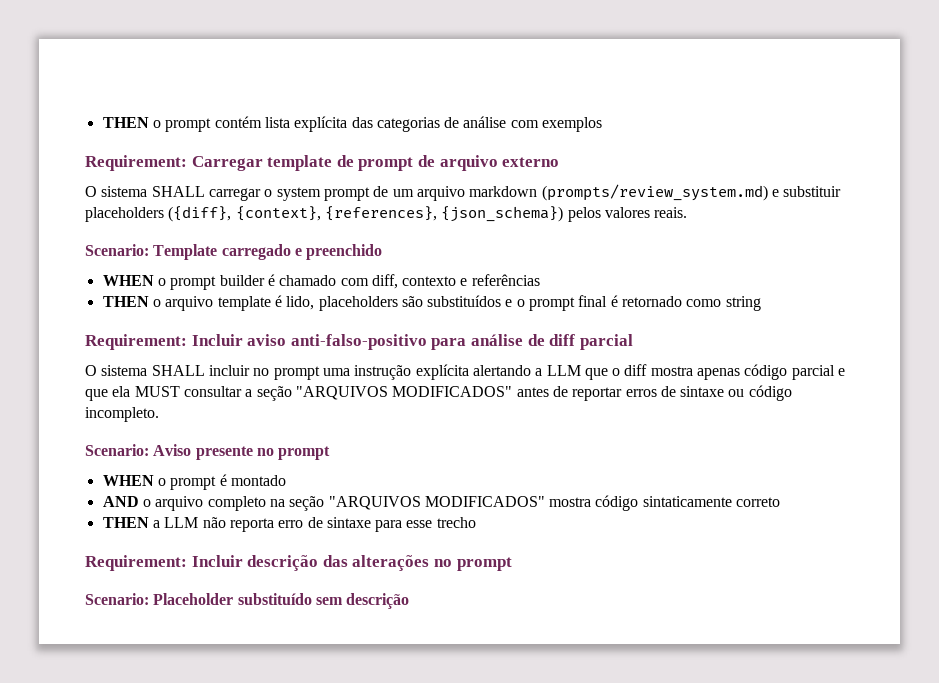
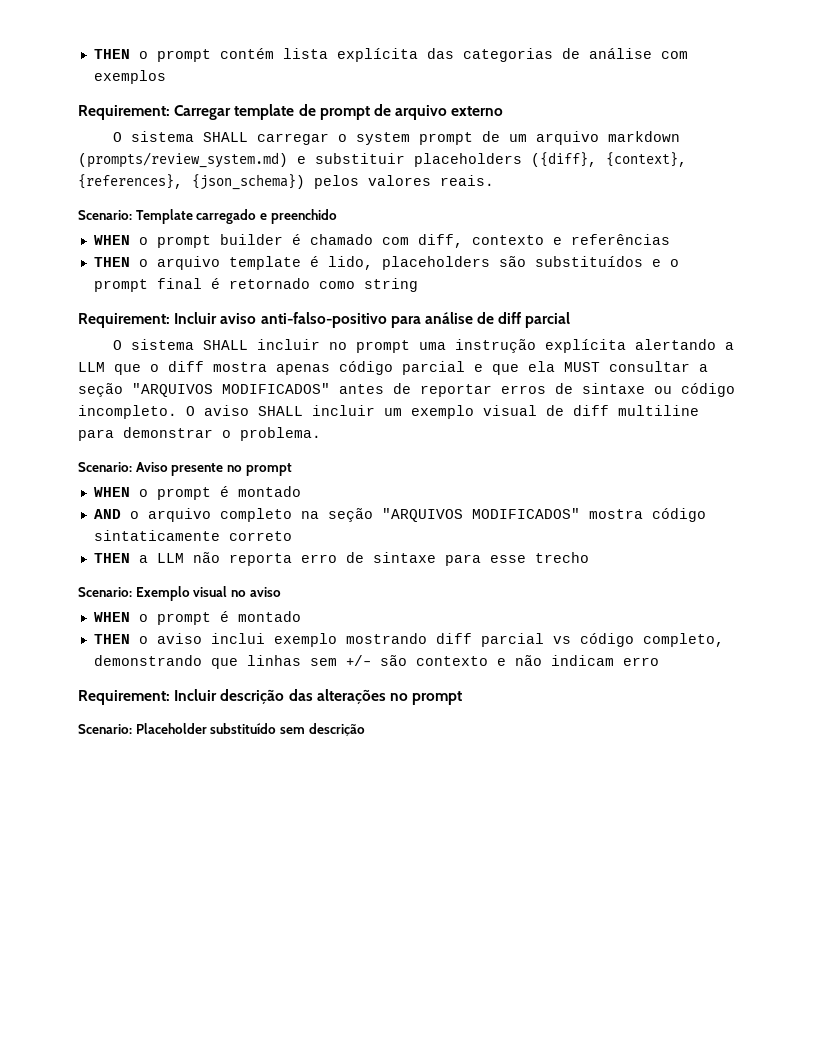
(159, 414) none -> [186,405,699,419] [78,427,321,441] O aviso SHALL incluir um exemplo visual de diff multiline para demonstrar o problema.
(476, 522) none -> [78,586,281,601] [93,611,301,625] [93,633,724,647] [93,655,659,669] // Scenario: Exemplo visual no aviso // WHEN o prompt é montado // THEN o aviso inclui exemplo mostrando diff parcial vs código completo, demonstrando que linhas sem +/- são contexto e não indicam erro

